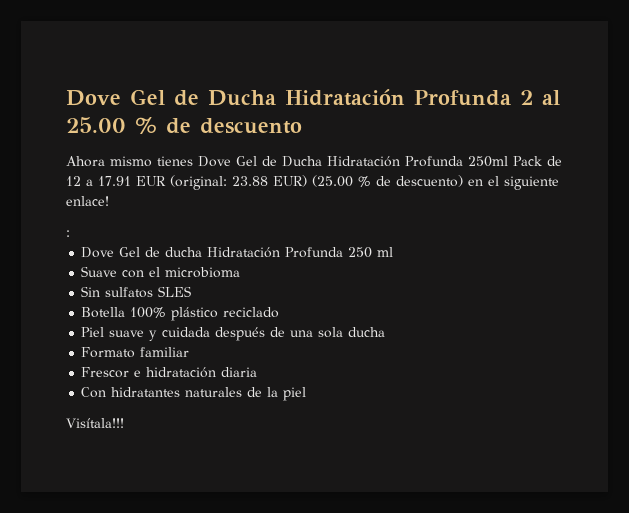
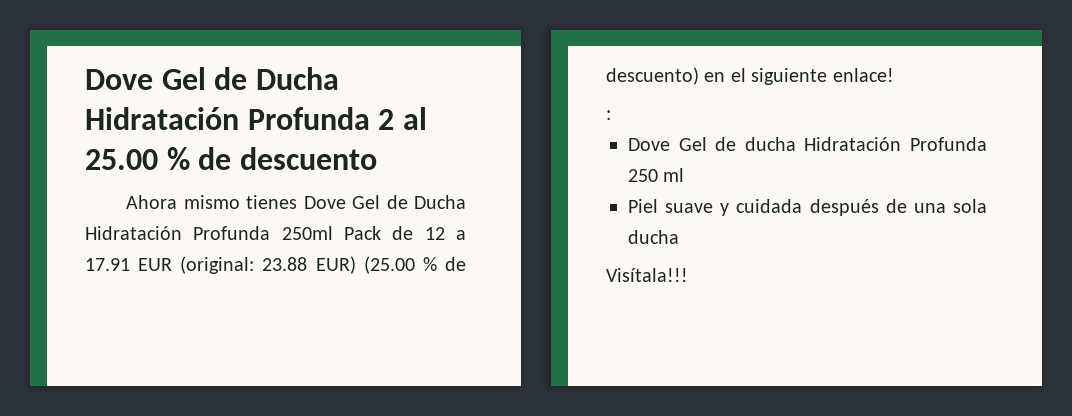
[81,266,241,278] [81,286,192,298] [81,307,280,321] // Suave con el microbioma // Sin sulfatos SLES // Botella 100% plástico reciclado -> (685, 175) none
[81,347,190,358] [81,367,258,378] [81,387,307,401] // Formato familiar // Frescor e hidratación diaria // Con hidratantes naturales de la piel -> (679, 237) none

